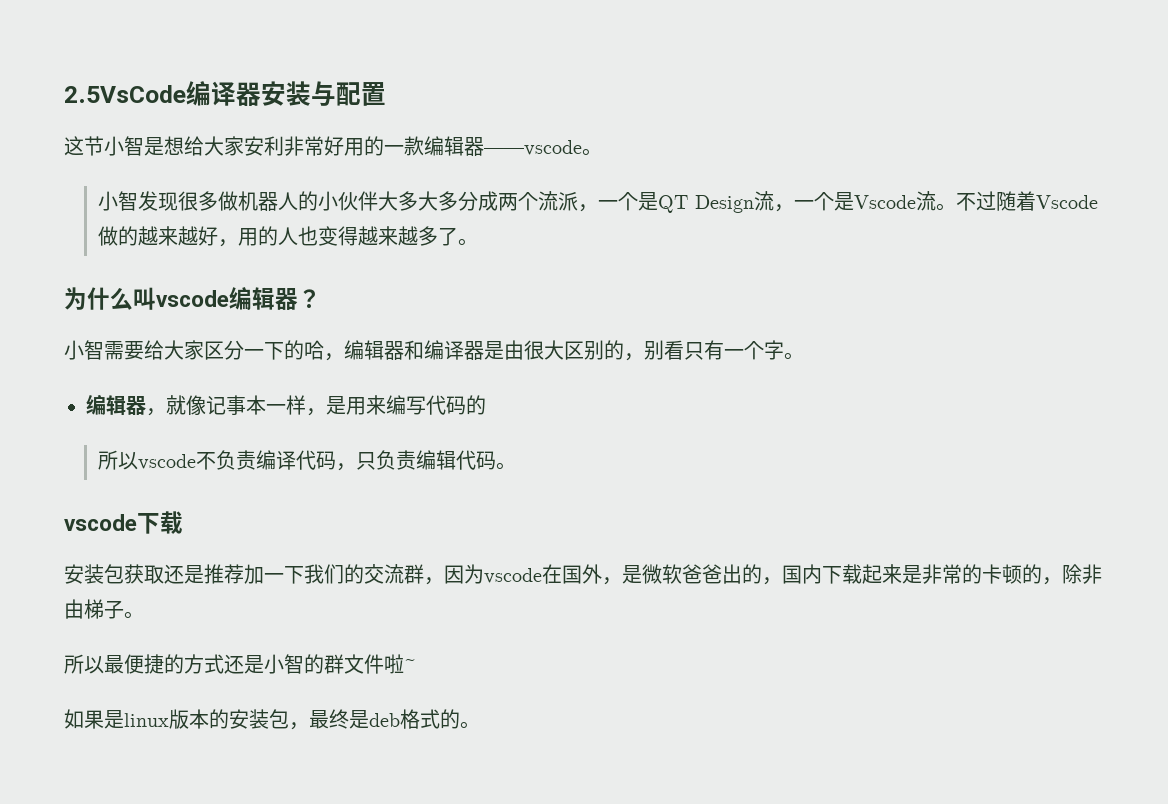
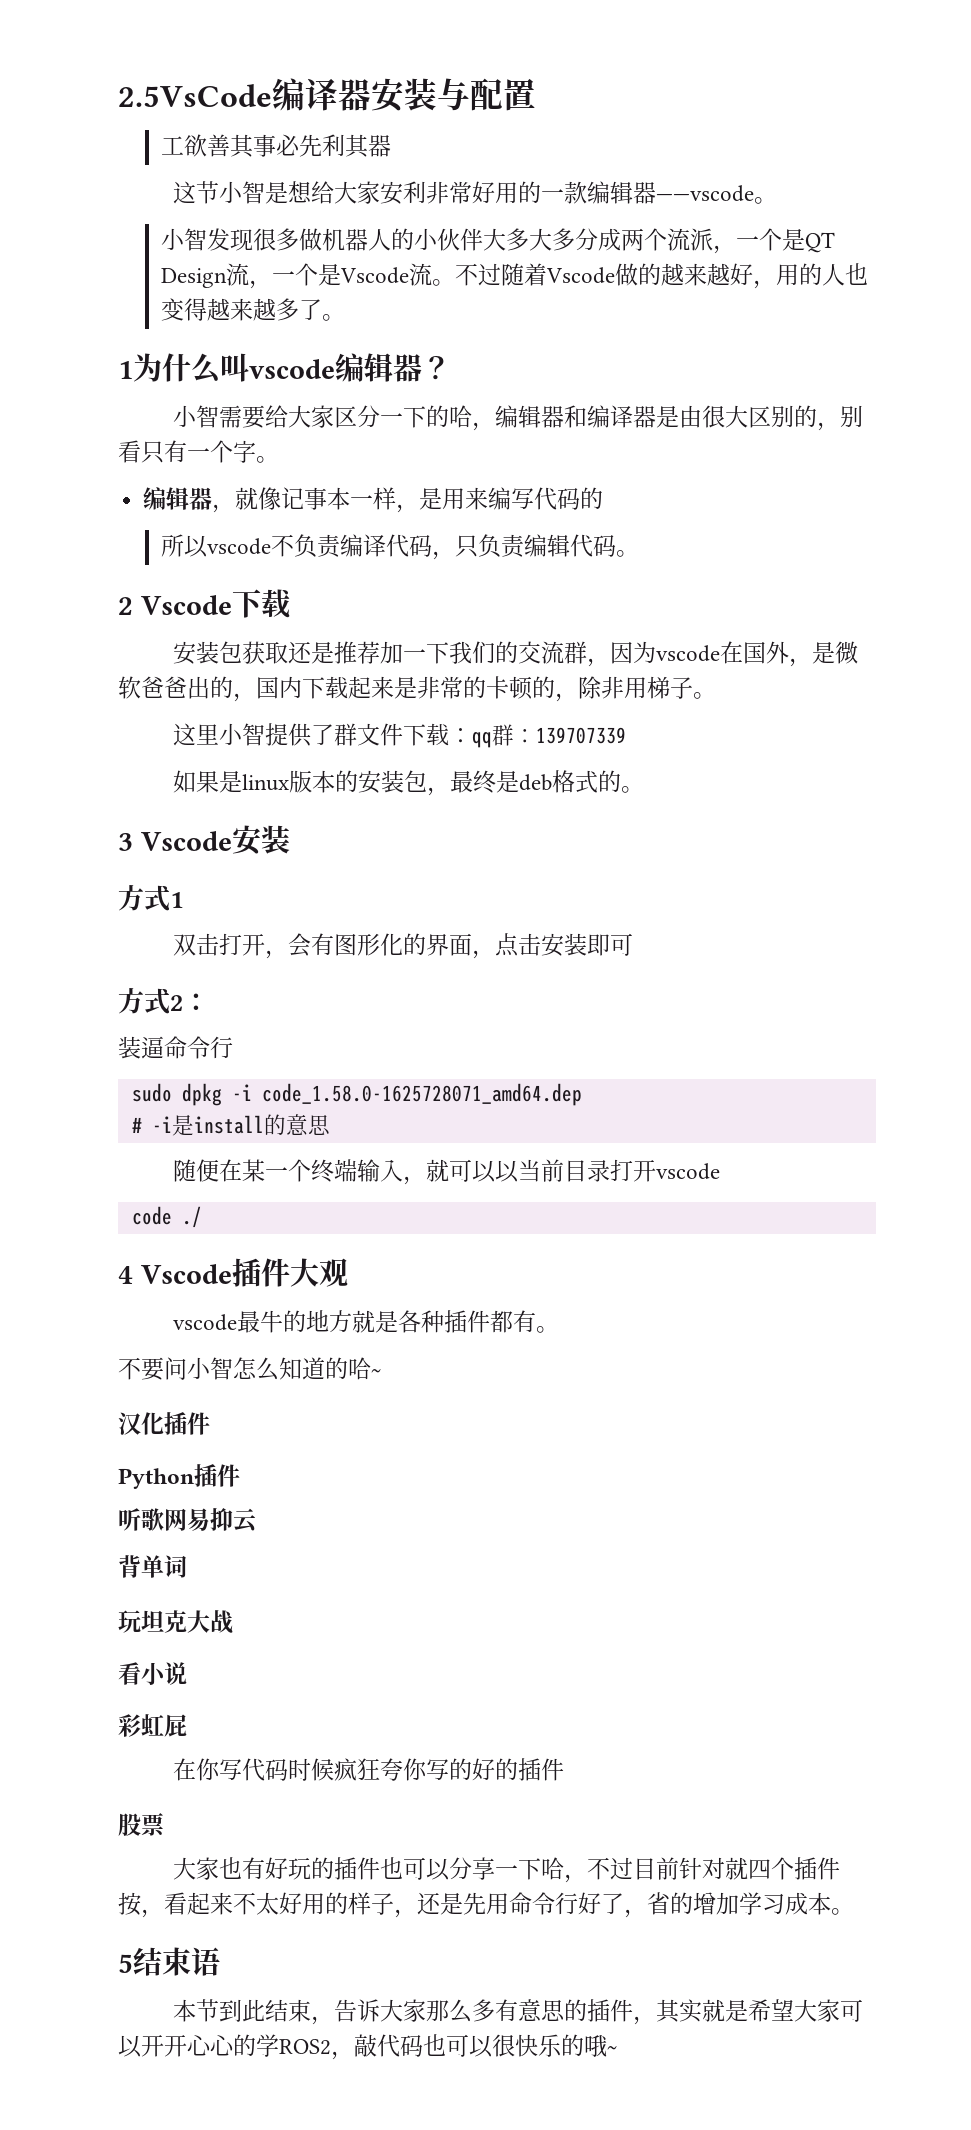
(386, 94) none -> [161,134,392,158] // 工欲善其事必先利其器
(479, 242) none -> [118,361,133,379] 1
[64,514,137,531] vscode -> [118,595,232,615] 2 Vscode
[64,599,84,619] 由 -> [624,677,647,699] 用
[64,654,416,674] 所以最便捷的方式还是小智的群文件啦~ -> [172,723,626,748] 这里小智提供了群文件下载：qq群：139707339
(480, 725) none -> [118,825,290,855] [118,885,183,912] [172,933,633,959] [118,988,209,1015] [118,1036,233,1059] [131,1083,582,1106] [131,1114,331,1136] [172,1159,720,1185] [131,1206,202,1228] [118,1258,348,1287] [172,1310,559,1333] [118,1357,381,1381] [118,1412,210,1435] [118,1464,240,1489] [118,1508,258,1533] [118,1555,187,1578] [118,1610,233,1634] [118,1662,187,1685] [118,1714,187,1737] [172,1758,564,1781] [118,1813,164,1836] [172,1857,840,1883] [118,1892,854,1918] [118,1947,220,1976] [172,1999,863,2025] [118,2034,617,2060] // 3 Vscode安装 // 方式1 // 双击打开，会有图形化的界面，点击安装即可 // 方式2： // 装逼命令行 // sudo dpkg -i code_1.58.0-1625728071_amd64.dep // # -i是install的意思 // 随便在某一个终端输入，就可以以当前目录打开vscode // code ./ // 4 Vscode插件大观 // vscode最牛的地方就是各种插件都有。 // 不要问小智怎么知道的哈~ // 汉化插件 // Python插件 // 听歌网易抑云 // 背单词 // 玩坦克大战 // 看小说 // 彩虹屁 // 在你写代码时候疯狂夸你写的好的插件 // 股票 // 大家也有好玩的插件也可以分享一下哈，不过目前针对就四个插件按，看起来不太好用的样子，还是先用命令行好了，省的增加学习成本。 // 5结束语 // 本节到此结束，告诉大家那么多有意思的插件，其实就是希望大家可以开开心心的学ROS2，敲代码也可以很快乐的哦~

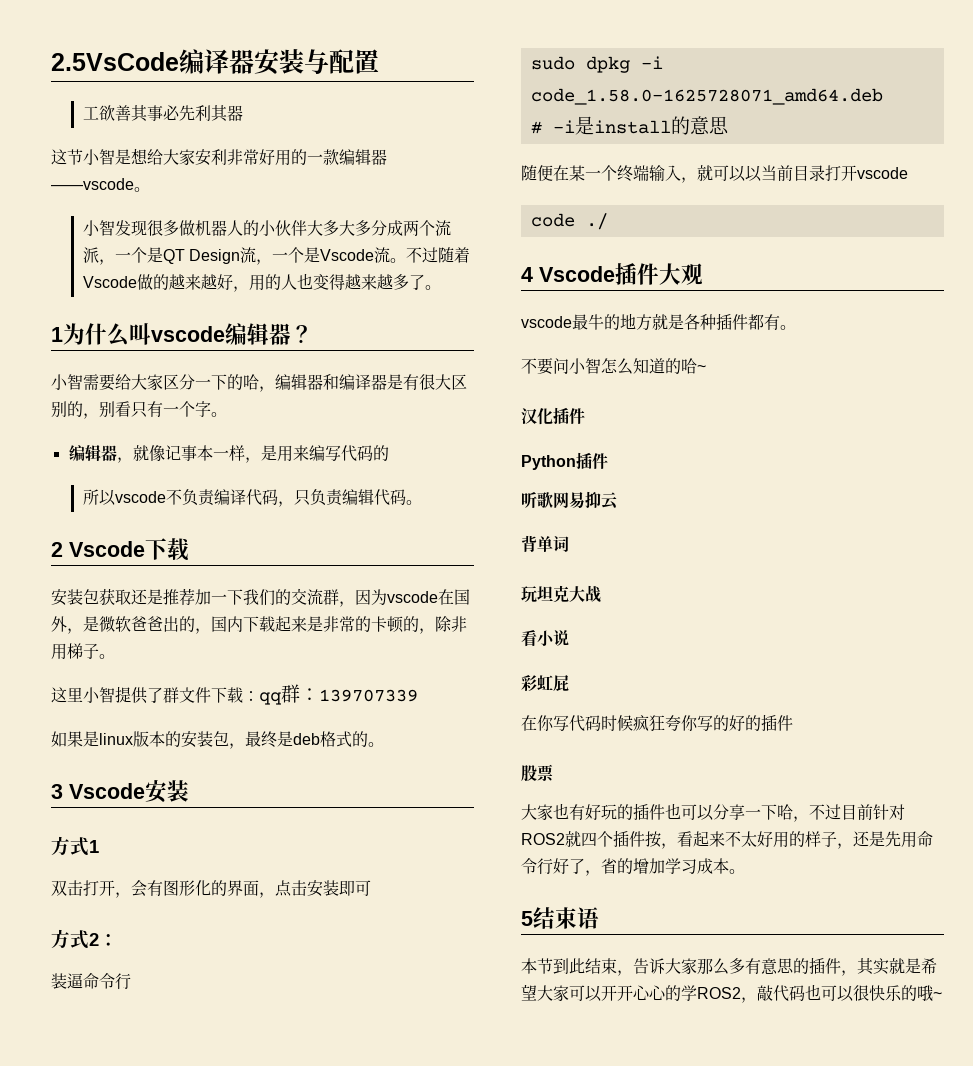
[678,405,702,428] 由 -> [403,374,419,390] 有
[261,1083,582,1106] code_1.58.0-1625728071_amd64.dep -> [530,88,883,105] code_1.58.0-1625728071_amd64.deb
(725, 1868) none -> [521,833,565,845] ROS2

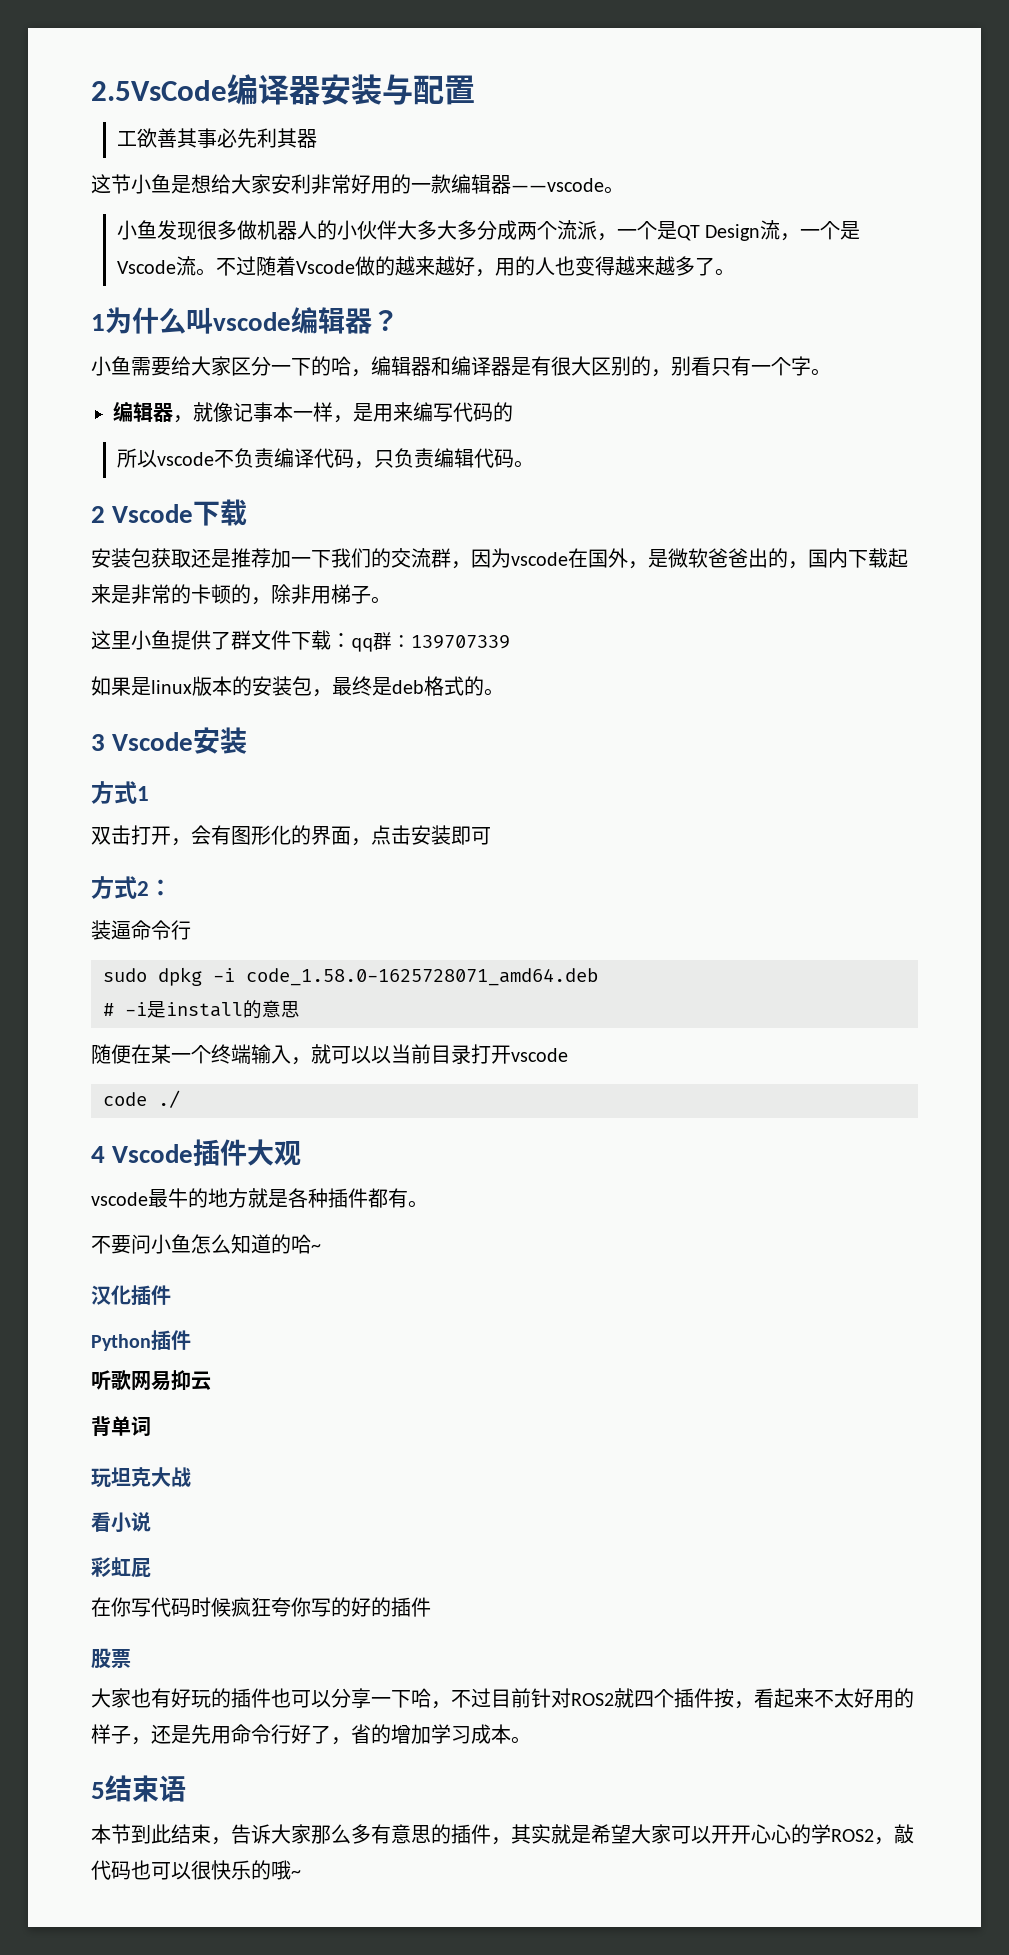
[99,149,115,165] 智 -> [151,174,171,193] 鱼
[98,220,115,236] 智 -> [136,220,157,239] 鱼
[67,374,83,390] 智 -> [111,356,131,375] 鱼
[99,687,115,703] 智 -> [151,630,171,649] 鱼
[585,358,601,374] 智 -> [171,1234,191,1253] 鱼

